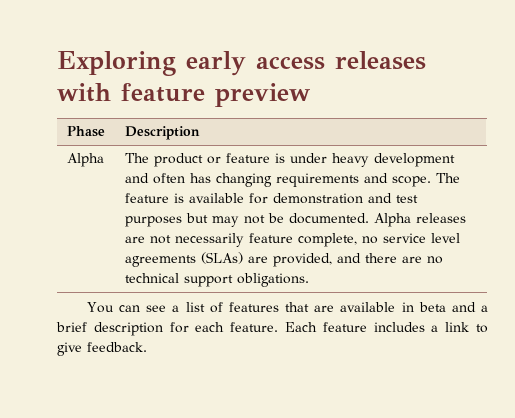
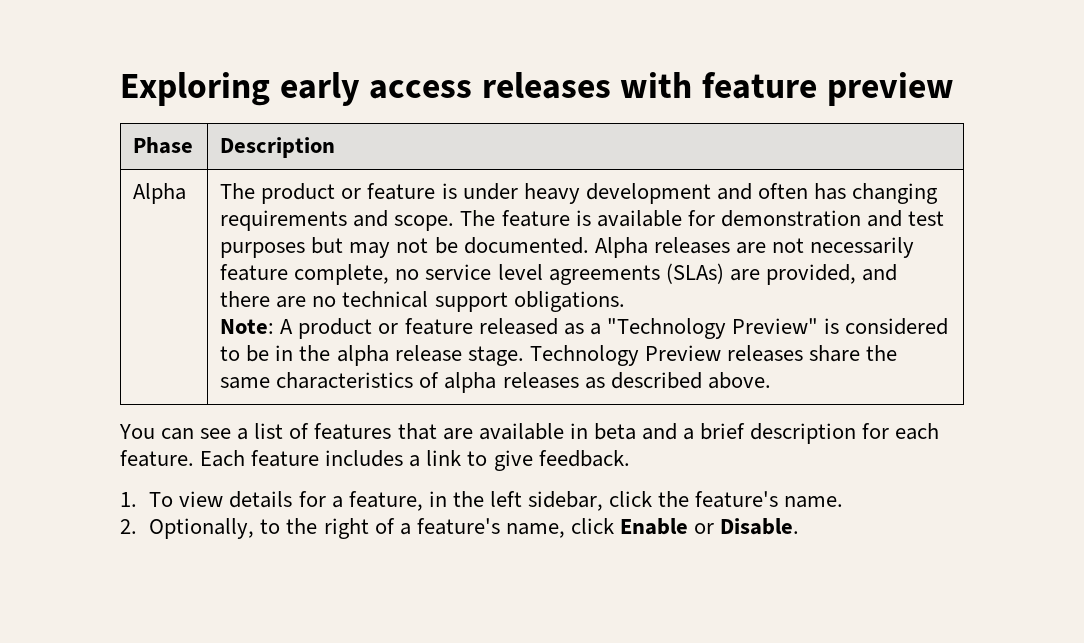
(309, 280) none -> [220,318,949,339] [220,345,898,366] [220,372,771,393] // Note: A product or feature released as a "Technology Preview" is considered to be in the alpha release stage. Technology Preview releases share the same characteristics of alpha releases as described above.
(147, 347) none -> [120,491,844,511] [120,518,800,539] // 1. To view details for a feature, in the left sidebar, click the feature's name. // 2. Optionally, to the right of a feature's name, click Enable or Disable.

